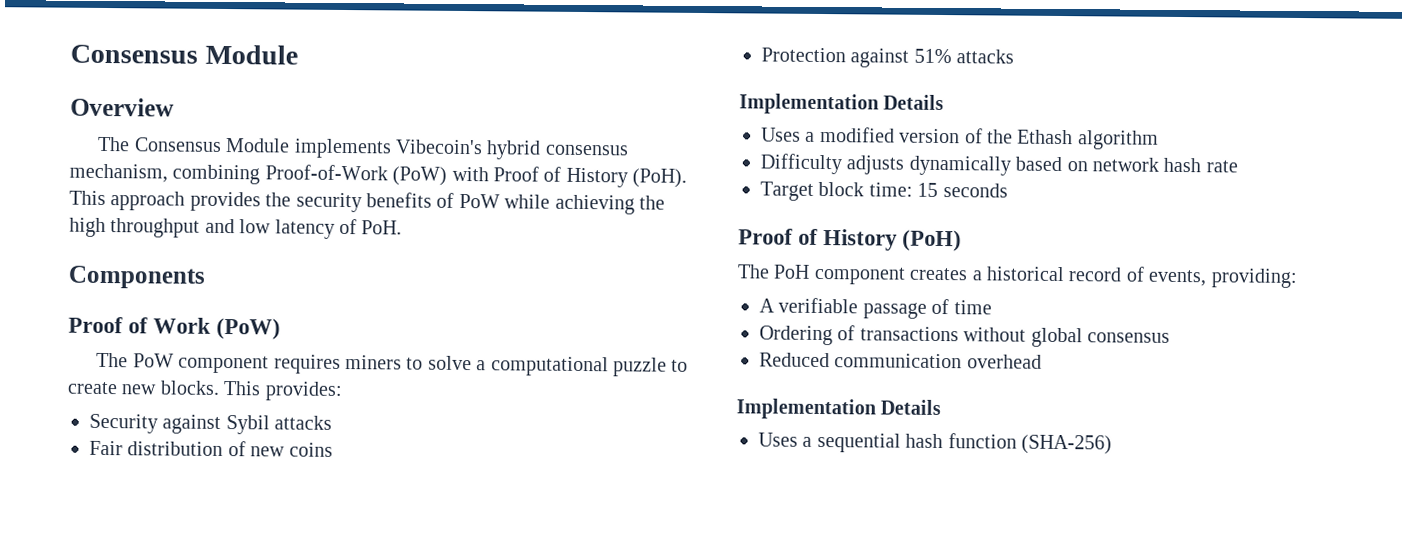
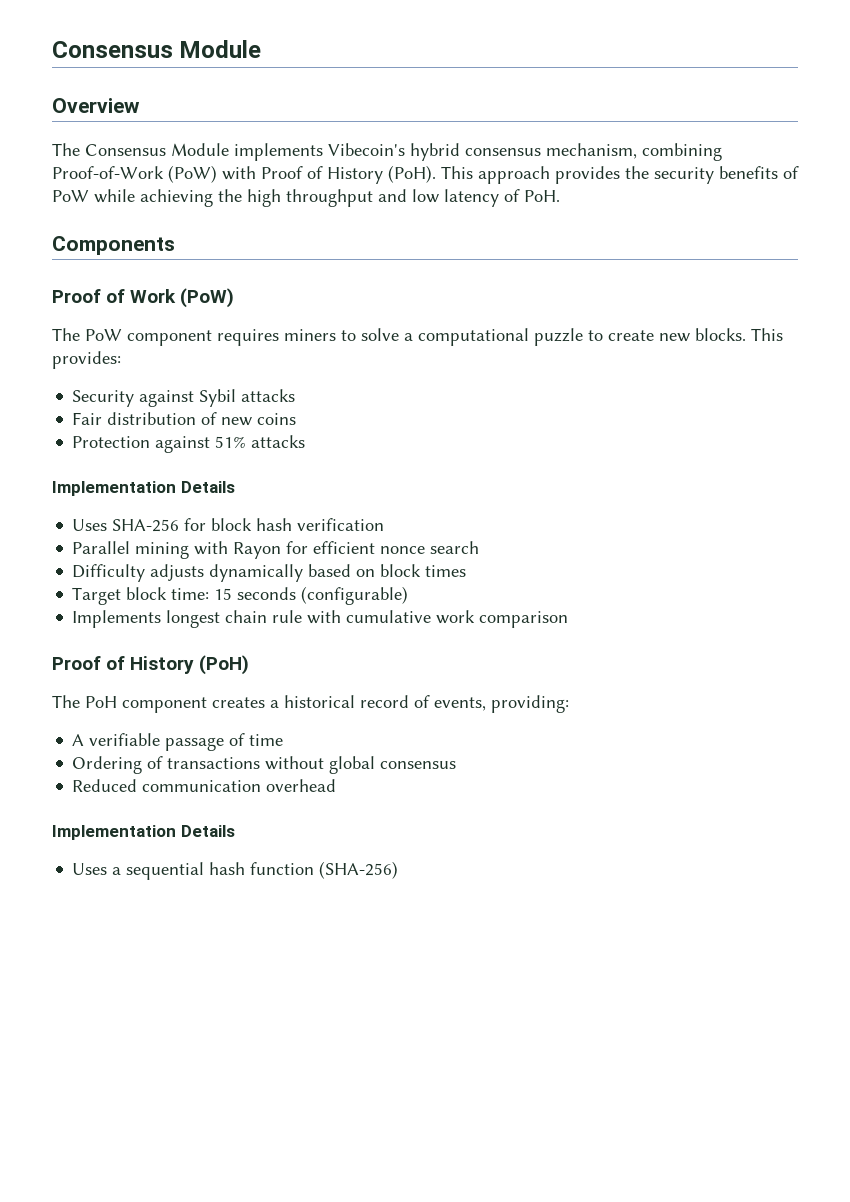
[805,126,1159,150] a modified version of the Ethash algorithm -> [112,518,385,532] [72,541,480,559] SHA-256 for block hash verification // Parallel mining with Rayon for efficient nonce search
[1092,157,1238,173] network hash rate -> [380,564,467,577] block times
(1008, 190) none -> [301,586,409,605] [72,610,569,628] (configurable) // Implements longest chain rule with cumulative work comparison

